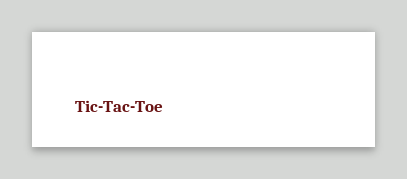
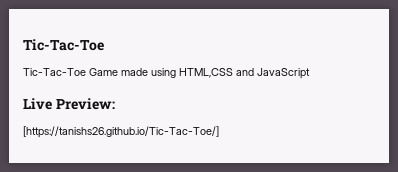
[75,100,163,112] Tic-Tac-Toe -> [23,39,104,51] [23,68,310,79] [23,98,115,110] [23,126,219,138] Tic-Tac-Toe // Tic-Tac-Toe Game made using HTML,CSS and JavaScript // Live Preview: // [https://tanishs26.github.io/Tic-Tac-Toe/]

